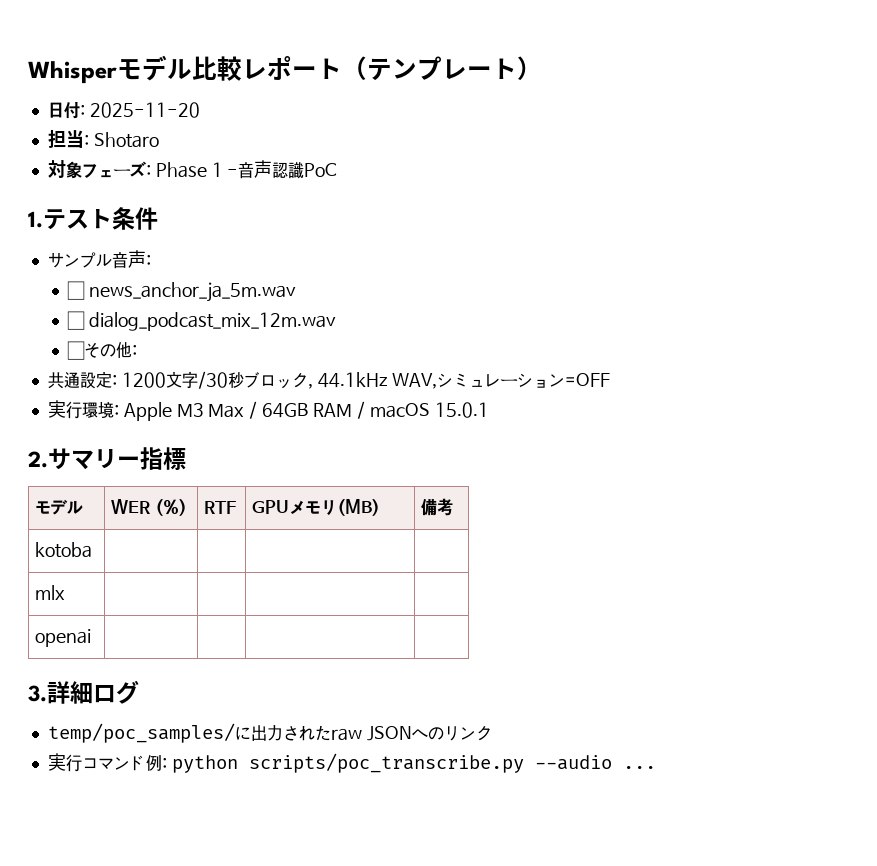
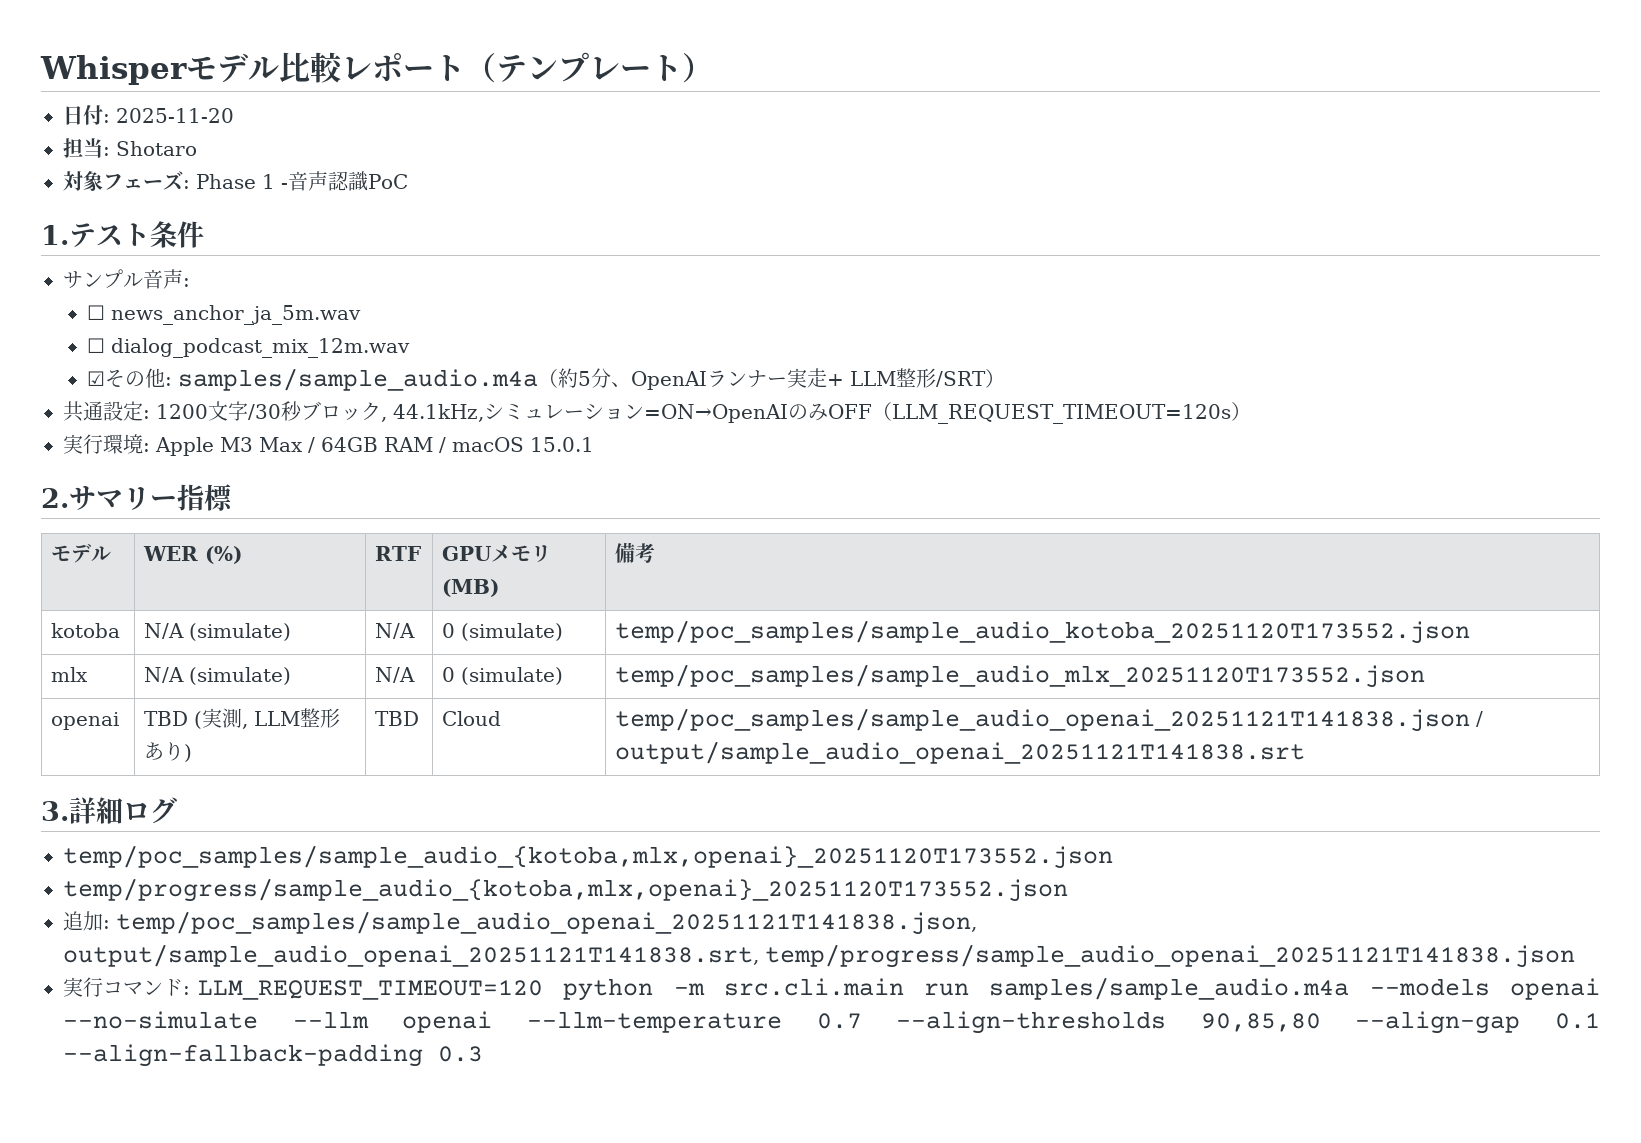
[67,341,86,360] ☐ -> [87,371,106,386] ☑
(138, 350) none -> [178,368,1006,391] samples/sample_audio.m4a（約5分、OpenAIランナー実走+ LLM整形/SRT）
[317,372,438,389] 44.1kHz WAV, -> [393,404,484,422] 44.1kHz,
[565,373,611,387] =OFF -> [644,402,1251,424] =ON→OpenAIのみOFF（LLM_REQUEST_TIMEOUT=120s）
[35,585,66,600] [35,629,92,647] [28,680,139,704] [47,723,492,743] [47,753,656,773] | | | // mlx | | | | // openai | | | | // 3.詳細ログ // temp/poc_samples/に出力されたraw JSONへのリンク // 実行コマンド例: python scripts/poc_transcribe.py --audio ... -> [144,623,292,641] [375,623,416,639] [442,623,564,641] [615,620,1471,644] [51,667,89,682] [144,667,292,685] [375,667,416,683] [442,667,564,685] [615,664,1426,688] [51,712,120,730] [144,708,341,729] [144,742,193,762] [375,711,420,726] [442,711,502,726] [615,708,1484,732] [615,741,1306,764] [41,797,177,824] [63,845,1113,869] [63,878,1068,902] [63,911,977,935] [63,944,1575,968] [63,977,1600,1001] [63,1011,1600,1034] [63,1044,483,1067] N/A (simulate) | N/A | 0 (simulate) | temp/poc_samples/sample_audio_kotoba_20251120T173552.json // mlx | N/A (simulate) | N/A | 0 (simulate) | temp/poc_samples/sample_audio_mlx_20251120T173552.json // openai | TBD (実測, LLM整形あり) | TBD | Cloud | temp/poc_samples/sample_audio_openai_20251121T141838.json / output/sample_audio_openai_20251121T141838.srt // 3.詳細ログ // temp/poc_samples/sample_audio_{kotoba,mlx,openai}_20251120T173552.json // temp/progress/sample_audio_{kotoba,mlx,openai}_20251120T173552.json // 追加: temp/poc_samples/sample_audio_openai_20251121T141838.json, output/sample_audio_openai_20251121T141838.srt, temp/progress/sample_audio_openai_20251121T141838.json // 実行コマンド: LLM_REQUEST_TIMEOUT=120 python -m src.cli.main run samples/sample_audio.m4a --models openai --no-simulate --llm openai --llm-temperature 0.7 --align-thresholds 90,85,80 --align-gap 0.1 --align-fallback-padding 0.3

